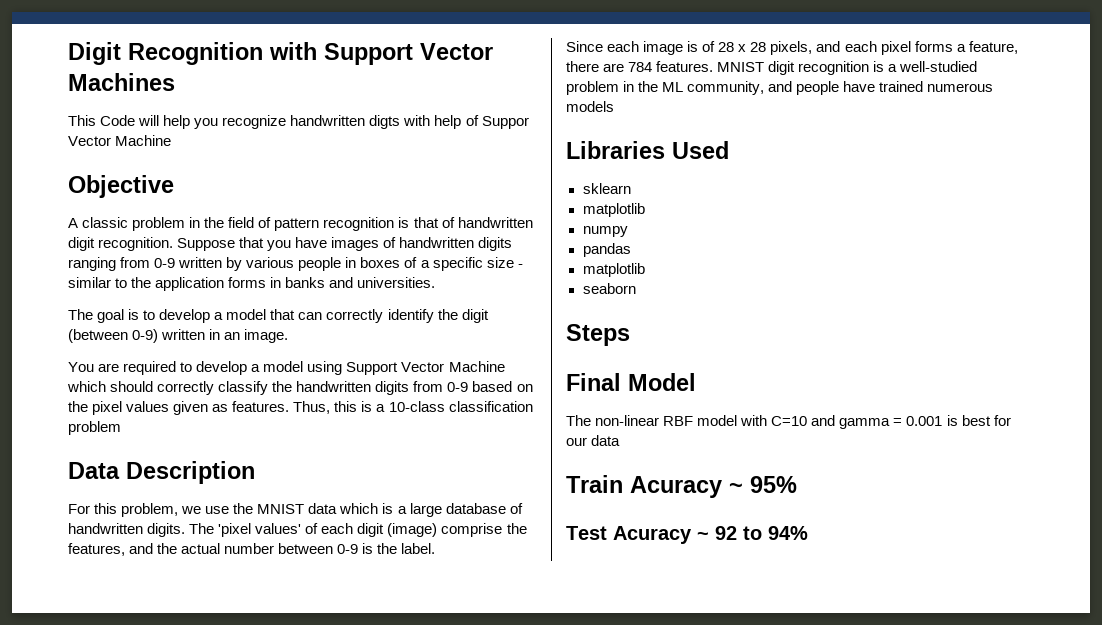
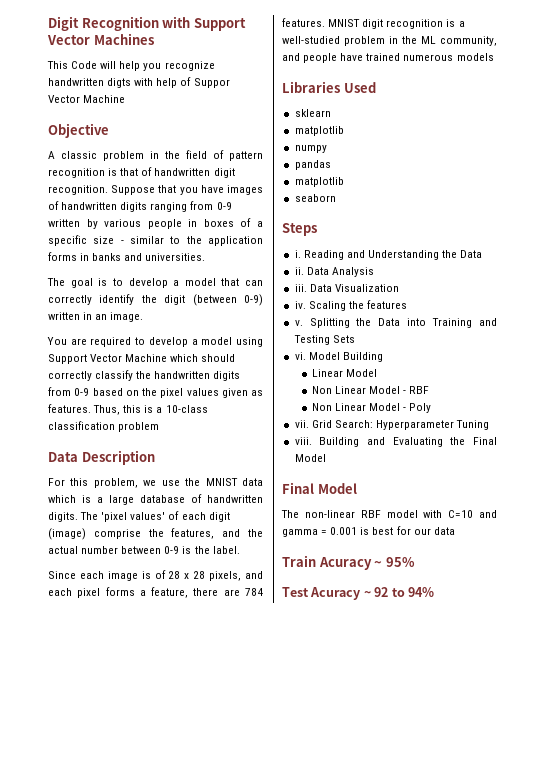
(630, 335) none -> [294,250,483,260] [294,267,374,277] [294,284,399,292] [294,300,407,311] [294,318,497,328] [293,335,355,345] [294,352,383,362] [311,369,378,377] [311,386,430,394] [311,403,432,413] [294,420,490,430] [294,437,497,447] [294,454,326,462] // i. Reading and Understanding the Data // ii. Data Analysis // iii. Data Visualization // iv. Scaling the features // v. Splitting the Data into Training and Testing Sets // vi. Model Building // Linear Model // Non Linear Model - RBF // Non Linear Model - Poly // vii. Grid Search: Hyperparameter Tuning // viii. Building and Evaluating the Final Model

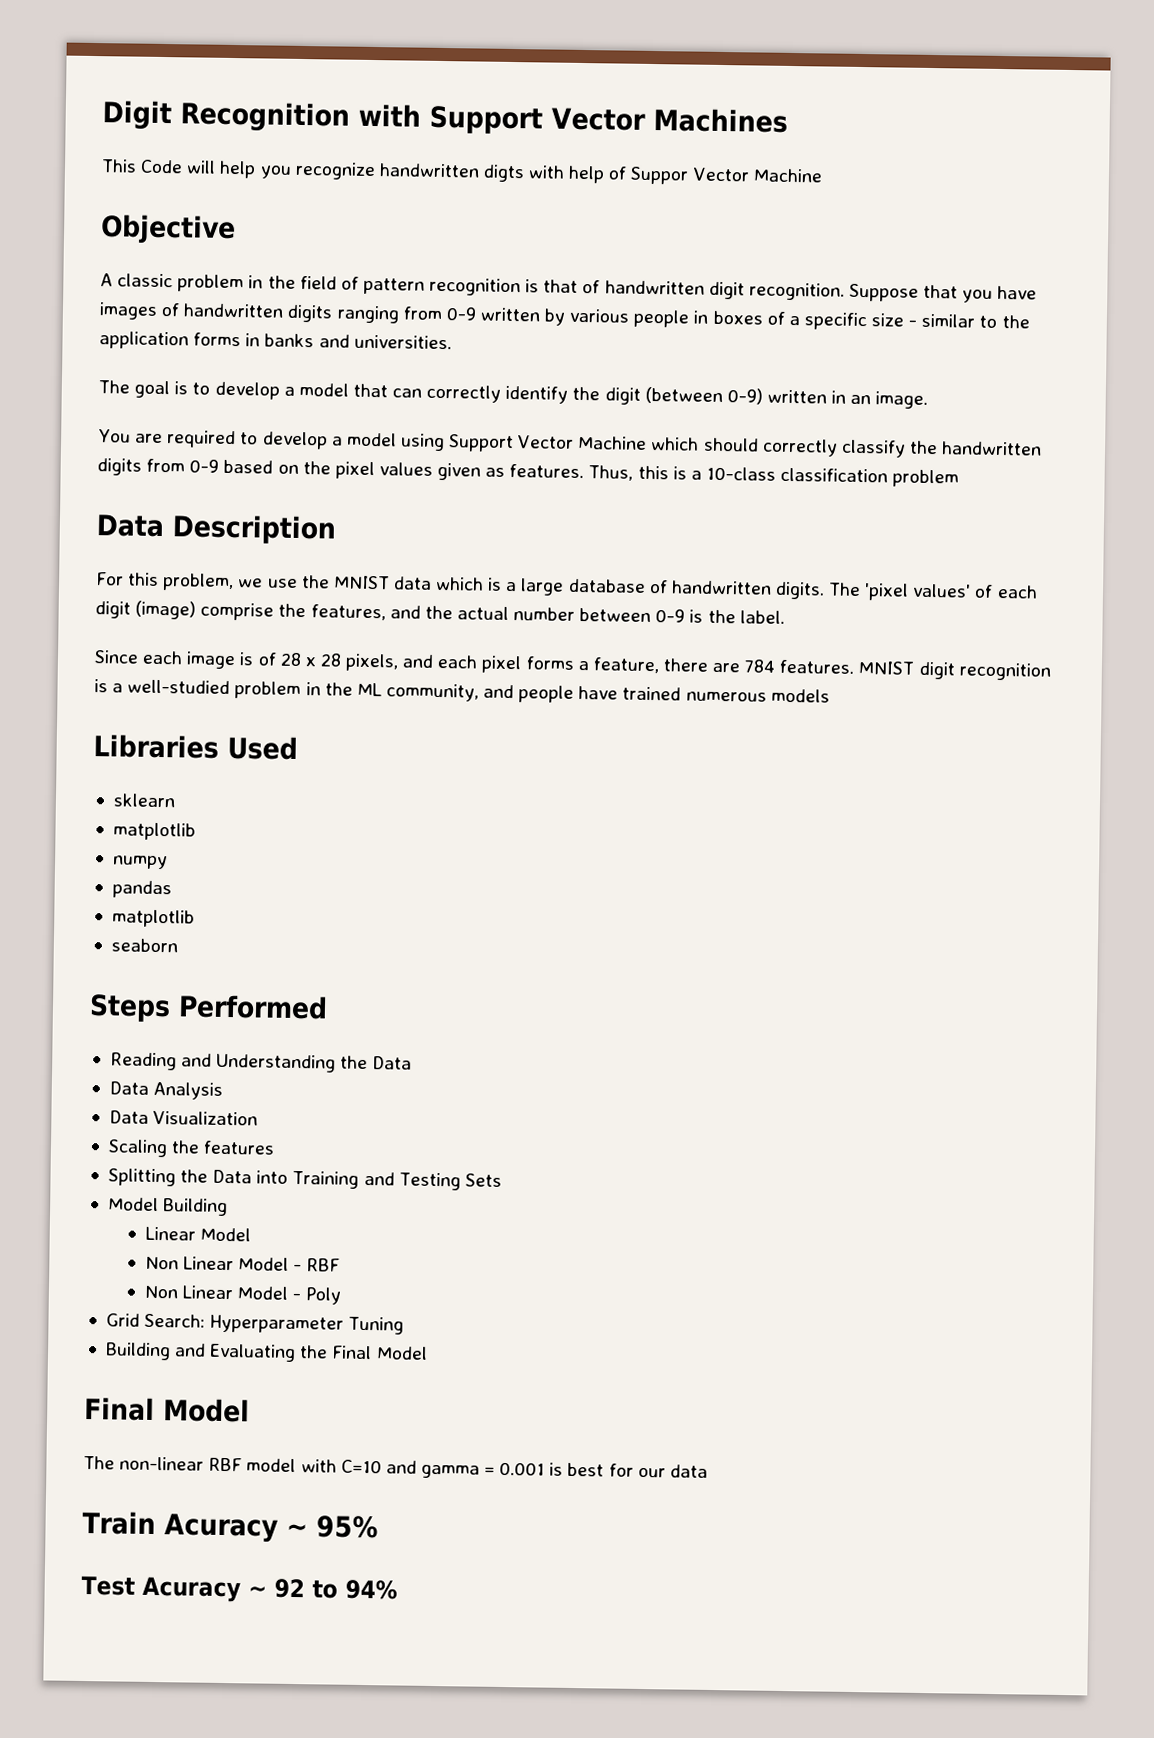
[294,250,301,258] // i. -> [178,994,328,1020] Performed //
[294,267,304,275] ii. -> (413, 1063) none
[294,284,307,292] iii. -> (224, 1090) none
[294,301,306,309] iv. -> (259, 1118) none
[294,320,303,326] v. -> (276, 1147) none
[294,352,306,360] vi. -> (502, 1180) none
[294,420,309,428] vii. -> (342, 1296) none
[294,437,312,445] viii. -> (405, 1325) none

